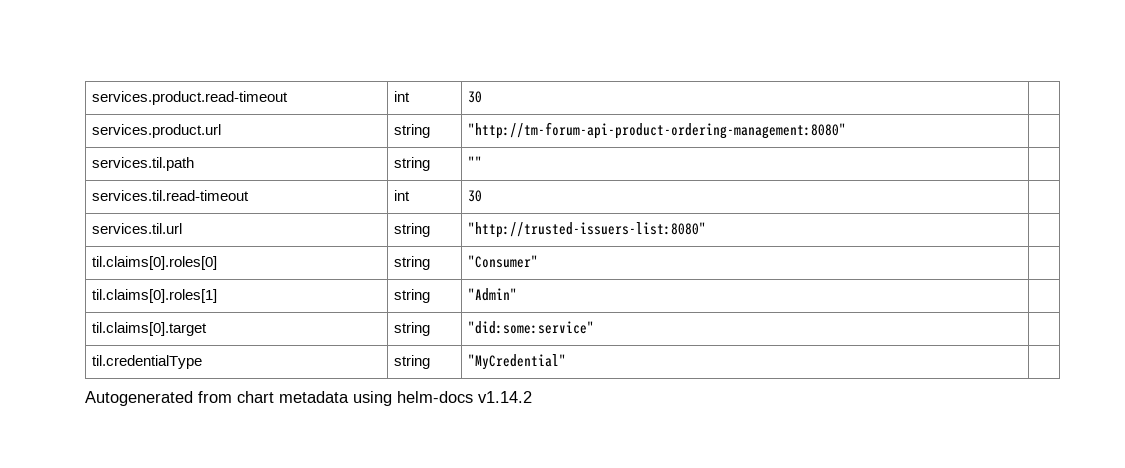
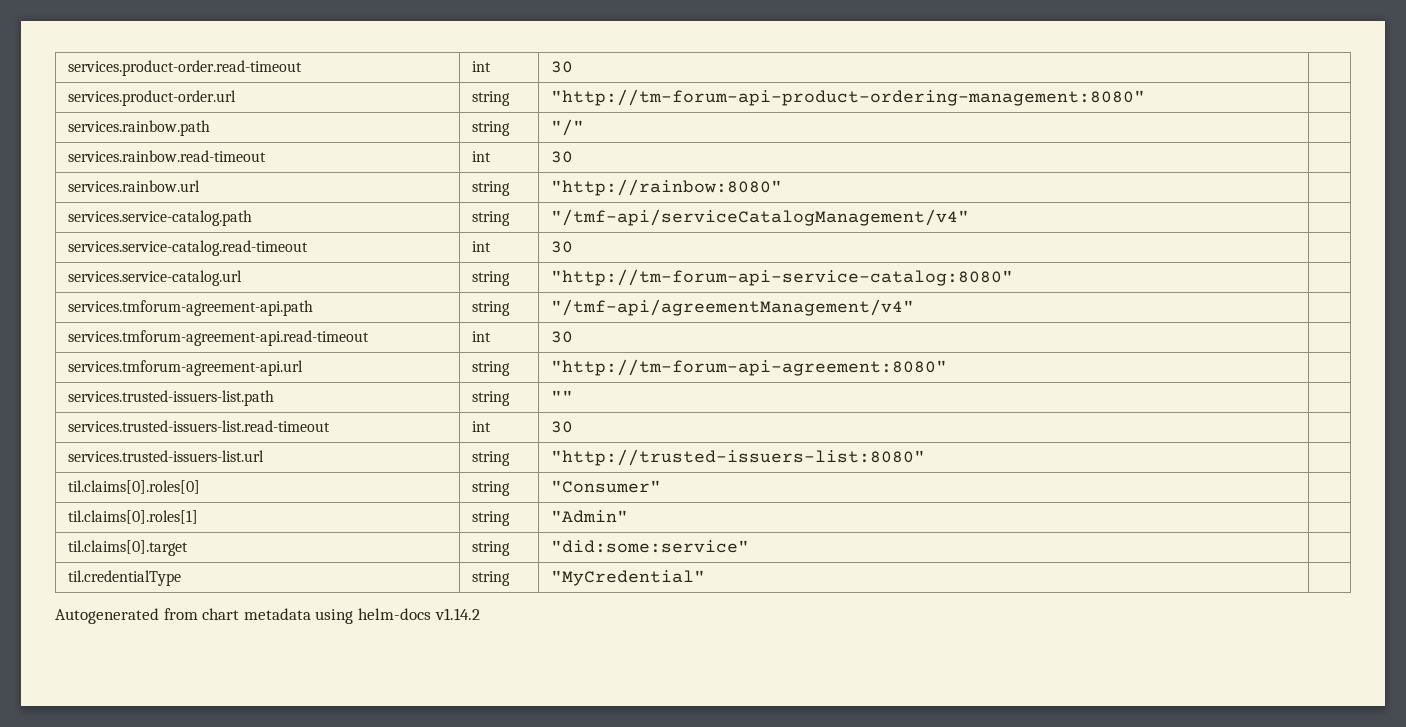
[91,91,288,105] [393,91,410,102] [467,91,482,103] [91,124,221,138] services.product.read-timeout | int | 30 | // services.product.url -> [67,60,302,76] [471,61,491,72] [550,61,573,73] [67,90,236,106] services.product-order.read-timeout | int | 30 | // services.product-order.url
[91,157,194,171] services.til.path -> [67,120,210,136] [471,121,510,136] [550,119,584,136] [67,150,266,162] [471,151,491,162] [550,151,573,163] [67,180,200,192] [471,181,510,196] [550,179,782,196] [67,210,252,226] [471,211,510,226] [550,209,969,226] [67,240,308,256] [471,241,491,252] [550,241,573,253] [67,270,242,286] [471,271,510,286] [550,269,1013,286] [67,300,313,316] [471,301,510,316] [550,299,914,316] [67,330,369,346] [471,331,491,342] [550,331,573,343] [67,360,303,376] [471,361,510,376] [550,359,947,376] [67,390,274,406] services.rainbow.path | string | "/" | // services.rainbow.read-timeout | int | 30 | // services.rainbow.url | string | "http://rainbow:8080" | // services.service-catalog.path | string | "/tmf-api/serviceCatalogManagement/v4" | // services.service-catalog.read-timeout | int | 30 | // services.service-catalog.url | string | "http://tm-forum-api-service-catalog:8080" | // services.tmforum-agreement-api.path | string | "/tmf-api/agreementManagement/v4" | // services.tmforum-agreement-api.read-timeout | int | 30 | // services.tmforum-agreement-api.url | string | "http://tm-forum-api-agreement:8080" | // services.trusted-issuers-list.path
[91,190,249,201] [393,190,410,201] [467,190,482,202] [91,223,182,234] services.til.read-timeout | int | 30 | // services.til.url -> [67,420,330,432] [471,421,491,432] [550,421,573,433] [67,450,264,462] services.trusted-issuers-list.read-timeout | int | 30 | // services.trusted-issuers-list.url

